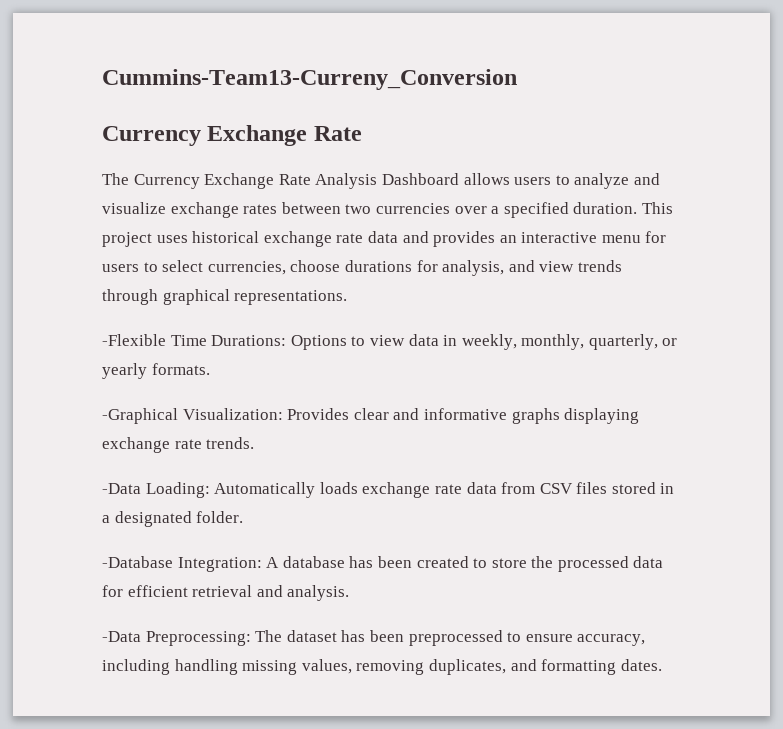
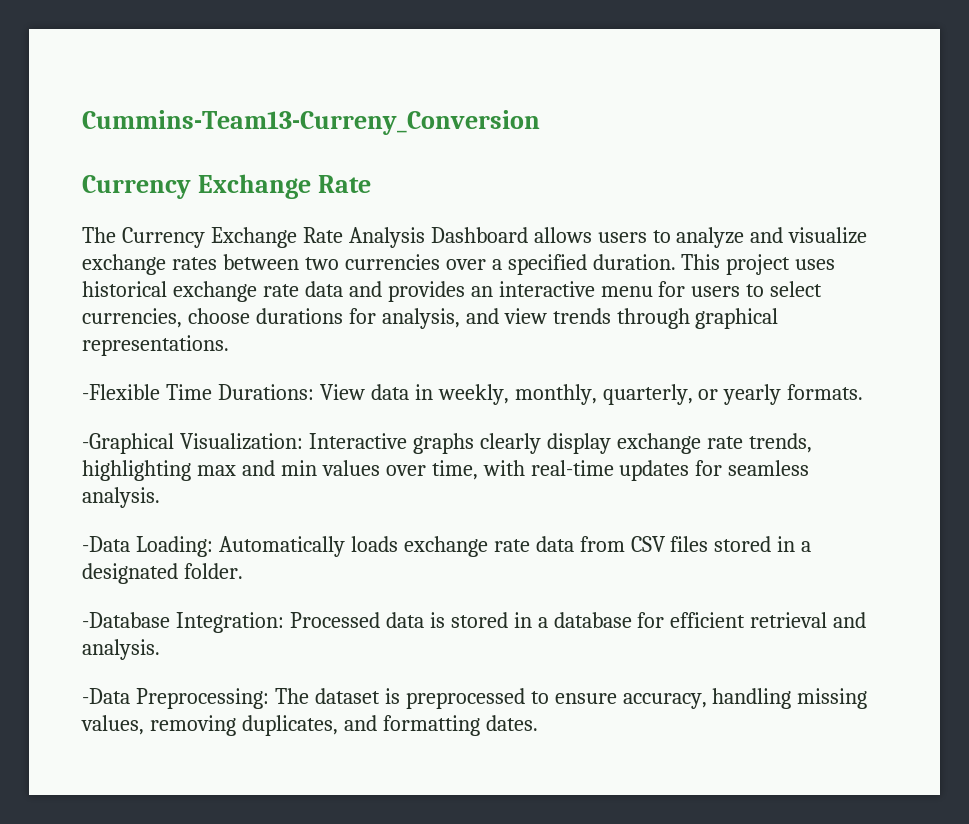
[290,335,405,350] Options to view -> [319,384,365,400] View
[287,408,640,424] [102,437,255,453] Provides clear and informative graphs displaying exchange rate trends. -> [308,433,812,454] [82,460,810,481] [82,487,160,508] Interactive graphs clearly display exchange rate trends, highlighting max and min values over time, with real-time updates for seamless analysis.
[266,556,664,572] A database has been created to store the processed data -> [289,612,632,628] Processed data is stored in a database
[341,630,404,642] has been -> [384,688,400,704] is
[102,659,170,675] including -> (707, 701) none

